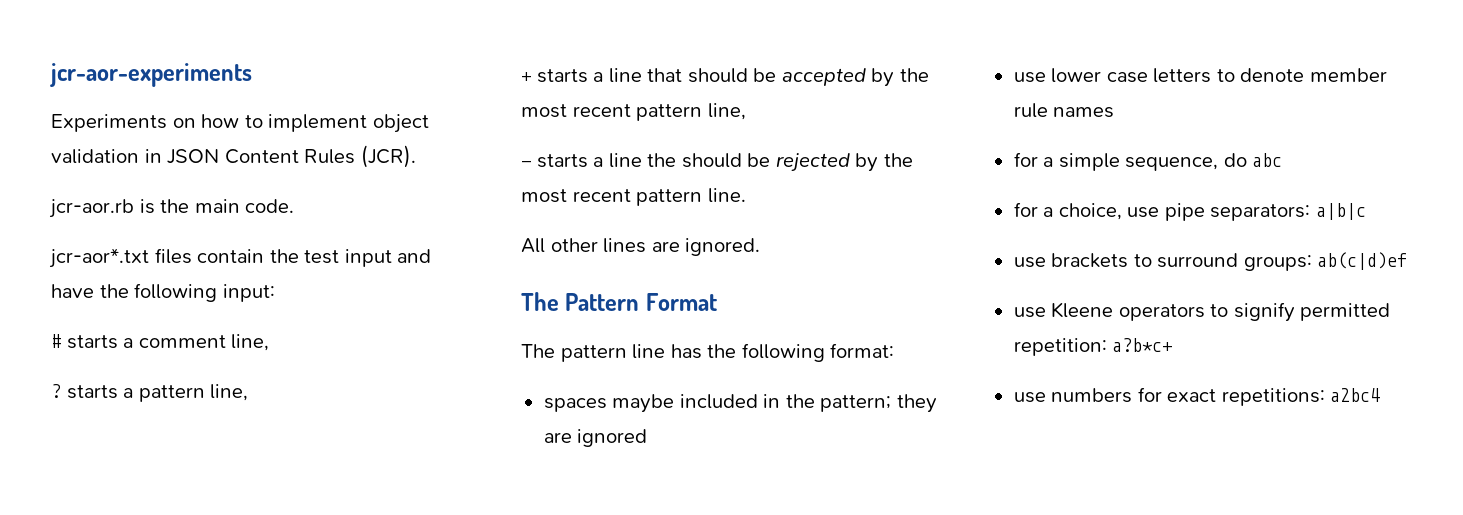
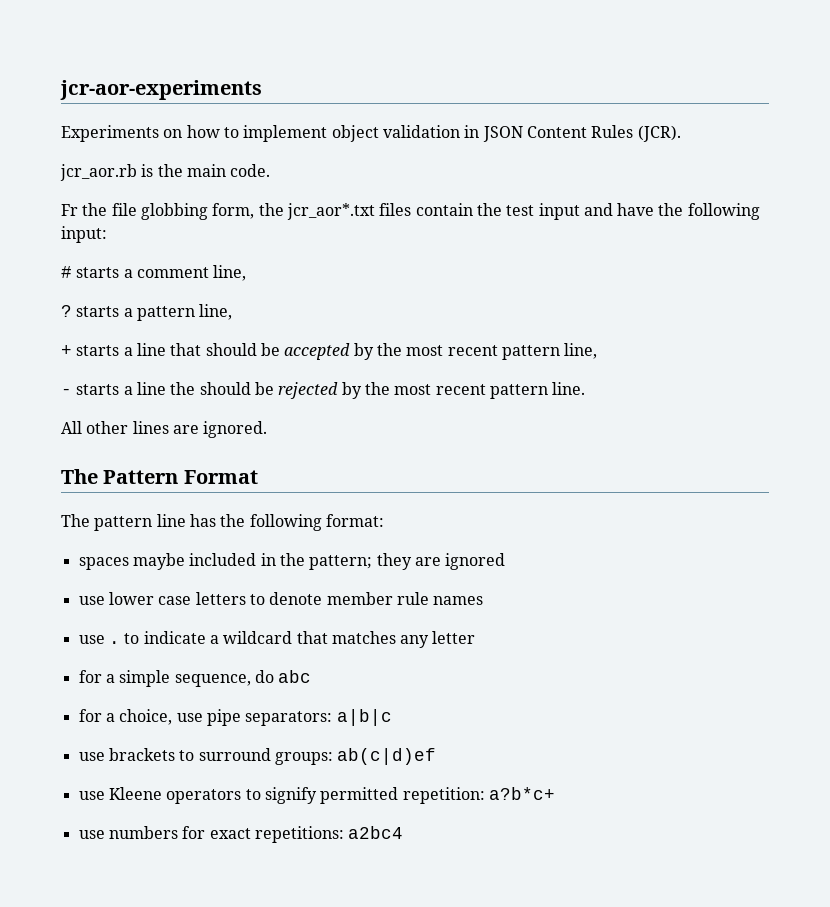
[49,199,134,218] jcr-aor.rb -> [60,164,137,181] jcr_aor.rb
[49,248,149,268] jcr-aor*.txt -> [61,203,375,220] Fr the file globbing form, the jcr_aor*.txt
(1115, 112) none -> [78,631,476,648] // use . to indicate a wildcard that matches any letter

